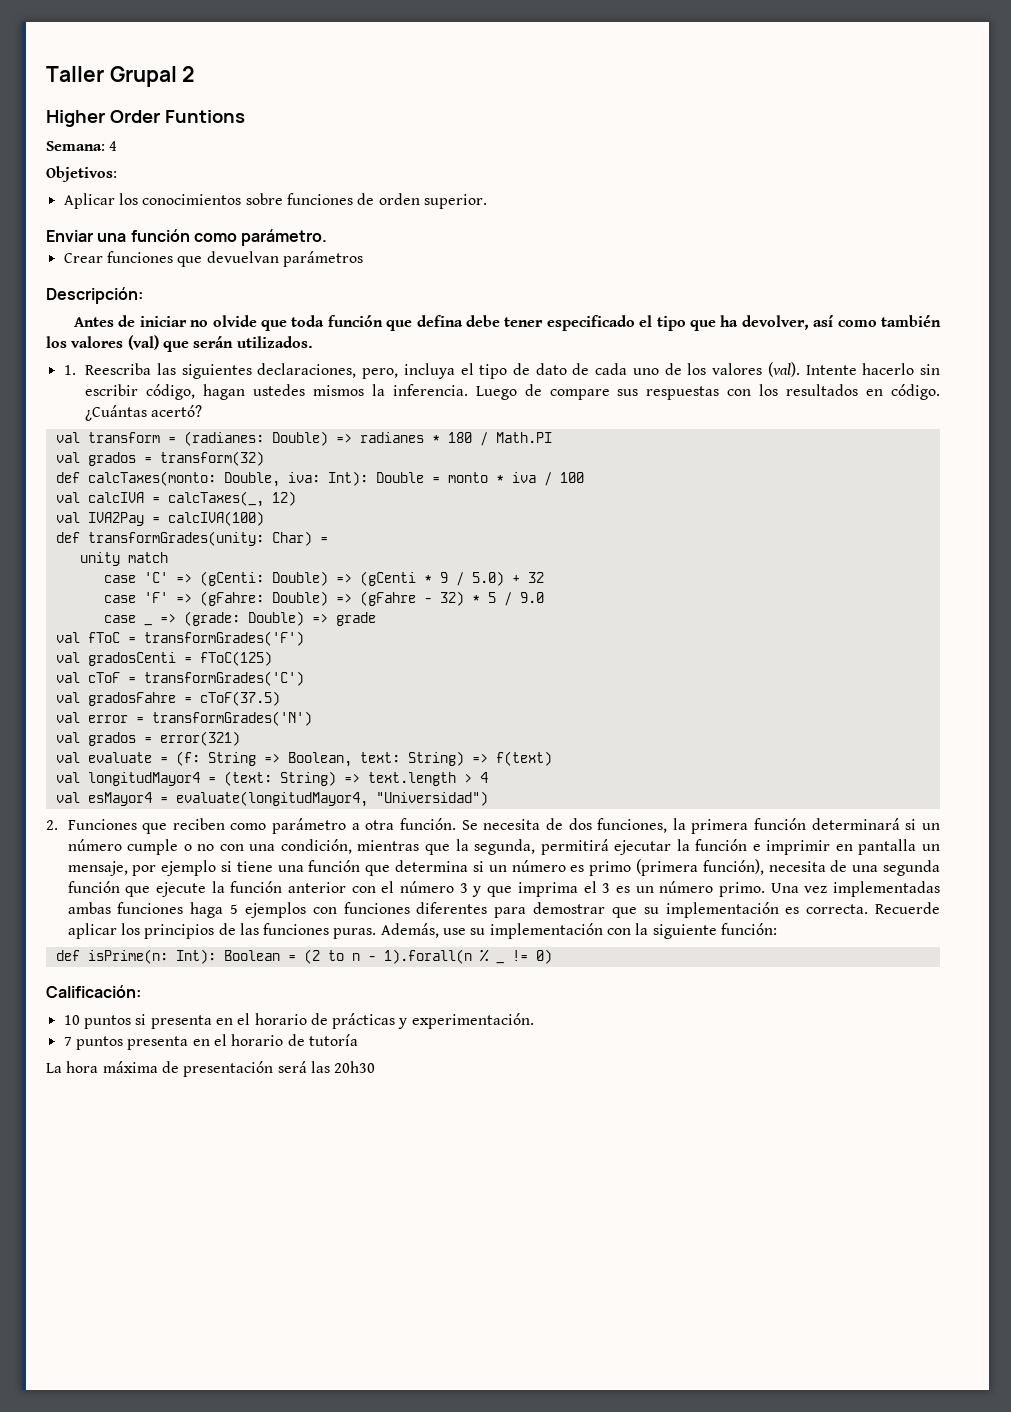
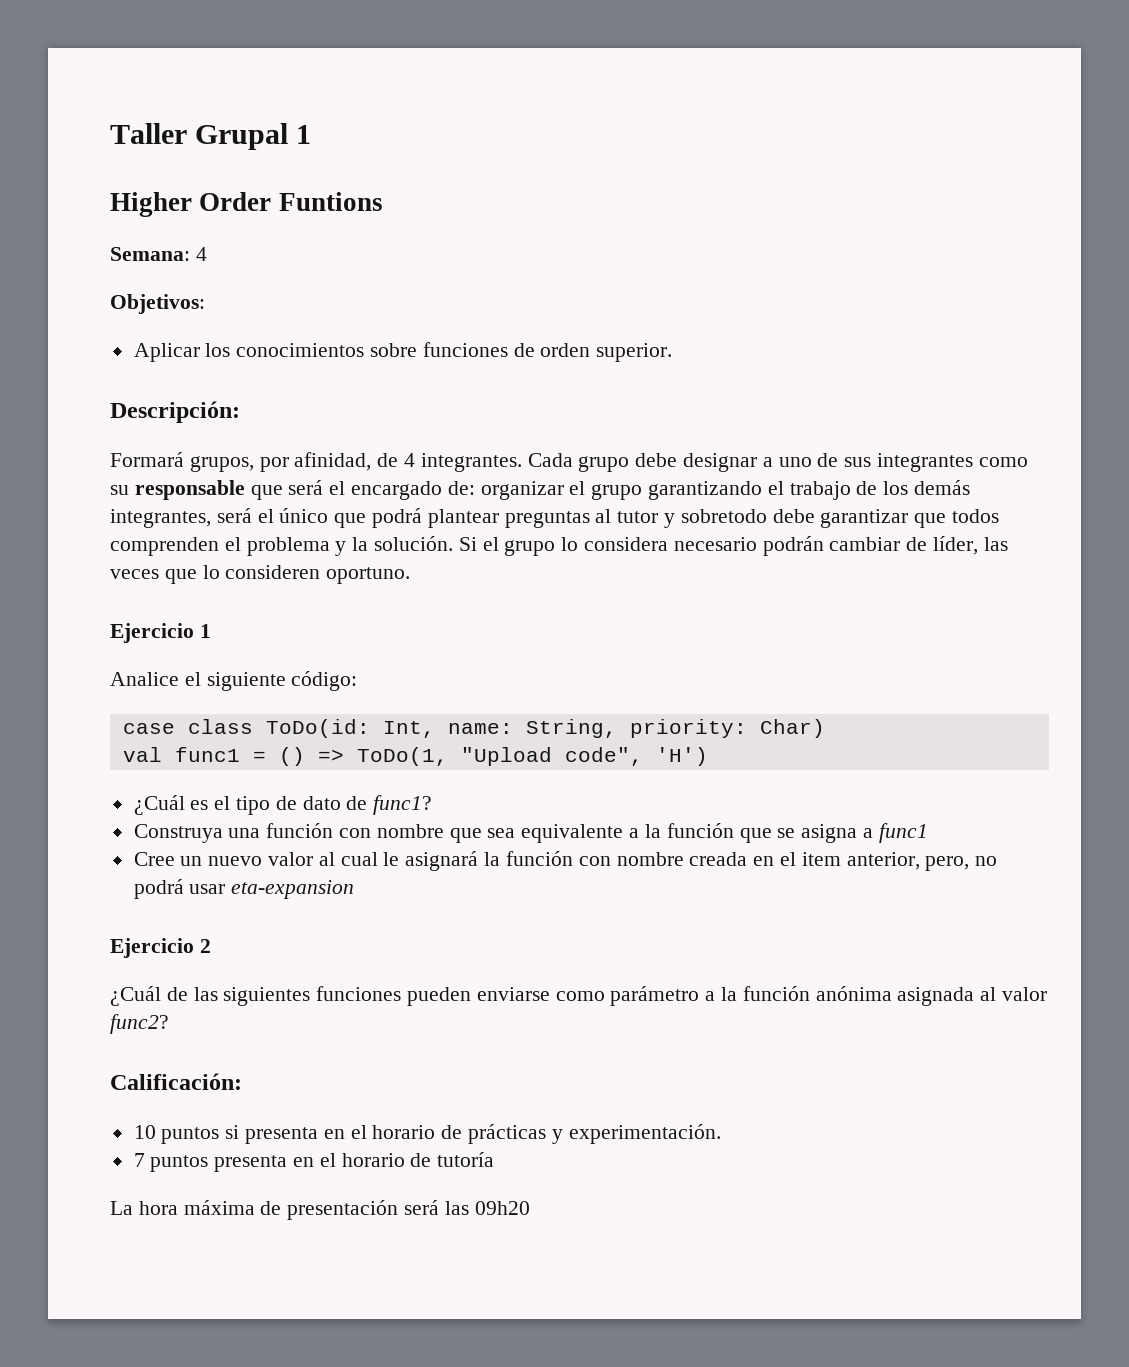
[182,66,196,82] 2 -> [296,125,312,144] 1
[46,229,328,246] [63,251,363,267] [46,287,143,304] [74,315,941,331] [46,335,313,352] [63,363,455,379] Enviar una función como parámetro. // Crear funciones que devuelvan parámetros // Descripción: // Antes de iniciar no olvide que toda función que defina debe tener especificado el tipo que ha devolver, así como también los valores (val) que serán utilizados. // 1. Reescriba las siguientes declaraciones, pero, incluya -> [110,401,240,423] [110,452,1028,472] [110,480,971,500] [110,508,1000,528] [110,536,1008,556] [110,565,411,584] [110,623,211,643] [110,671,358,691] [122,719,825,738] [122,747,708,766] [133,795,209,815] Descripción: // Formará grupos, por afinidad, de 4 integrantes. Cada grupo debe designar a uno de sus integrantes como su responsable que será el encargado de: organizar el grupo garantizando el trabajo de los demás integrantes, será el único que podrá plantear preguntas al tutor y sobretodo debe garantizar que todos comprenden el problema y la solución. Si el grupo lo considera necesario podrán cambiar de líder, las veces que lo consideren oportuno. // Ejercicio 1 // Analice el siguiente código: // case class ToDo(id: Int, name: String, priority: Char) // val func1 = () => ToDo(1, "Upload code", 'H') // ¿Cuál es
[595,362,940,377] [85,384,941,400] [85,405,203,421] [55,431,552,446] [55,451,264,466] [55,471,584,487] [55,491,296,507] [55,511,264,526] [55,531,328,546] [79,552,168,566] [103,571,544,586] [103,591,544,606] [103,615,136,623] [143,623,152,626] [159,611,376,626] [55,631,304,646] [55,651,272,666] [55,671,304,686] [55,691,280,706] [55,711,312,726] [55,731,240,746] [55,751,552,767] [55,771,488,786] [55,791,488,807] [46,818,941,834] [67,839,941,855] [67,859,940,876] [67,881,941,897] [67,902,940,918] [67,923,778,939] [55,949,504,964] [511,949,552,964] cada uno de los valores (val). Intente hacerlo sin escribir código, hagan ustedes mismos la inferencia. Luego de compare sus respuestas con los resultados en código. ¿Cuántas acertó? // val transform = (radianes: Double) => radianes * 180 / Math.PI // val grados = transform(32) // def calcTaxes(monto: Double, iva: Int): Double = monto * iva / 100 // val calcIVA = calcTaxes(_, 12) // val IVA2Pay = calcIVA(100) // def transformGrades(unity: Char) = // unity match // case 'C' => (gCenti: Double) => (gCenti * 9 / 5.0) + 32 // case 'F' => (gFahre: Double) => (gFahre - 32) * 5 / 9.0 // case _ => (grade: Double) => grade // val fToC = transformGrades('F') // val gradosCenti = fToC(125) // val cToF = transformGrades('C') // val gradosFahre = cToF(37.5) // val error = transformGrades('N') // val grados = error(321) // val evaluate = (f: String => Boolean, text: String) => f(text) // val longitudMayor4 = (text: String) => text.length > 4 // val esMayor4 = evaluate(longitudMayor4, "Universidad") // 2. Funciones que reciben como parámetro a otra función. Se necesita de dos funciones, la primera función determinará si un número cumple o no con una condición, mientras que la segunda, permitirá ejecutar la función e imprimir en pantalla un mensaje, por ejemplo si tiene una función que determina si un número es primo (primera función), necesita de una segunda función que ejecute la función anterior con el número 3 y que imprima el 3 es un número primo. Una vez implementadas ambas funciones haga 5 ejemplos con funciones diferentes para demostrar que su implementación es correcta. Recuerde aplicar los principios de las funciones puras. Además, use su implementación con la siguiente función: // def isPrime(n: Int): Boolean = (2 to n - 1).forall(n % _ != 0) -> [373,795,433,815] [133,823,928,843] [133,851,998,871] [133,879,355,899] [110,938,211,958] [110,986,1048,1006] [110,1014,169,1034] func1? // Construya una función con nombre que sea equivalente a la función que se asigna a func1 // Cree un nuevo valor al cual le asignará la función con nombre creada en el item anterior, pero, no podrá usar eta-expansion // Ejercicio 2 // ¿Cuál de las siguientes funciones pueden enviarse como parámetro a la función anónima asignada al valor func2?
[334,1061,376,1073] 20h30 -> [474,1201,530,1215] 09h20

